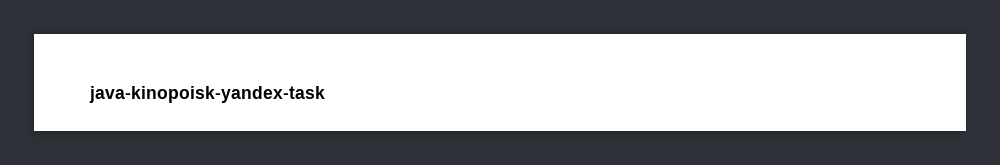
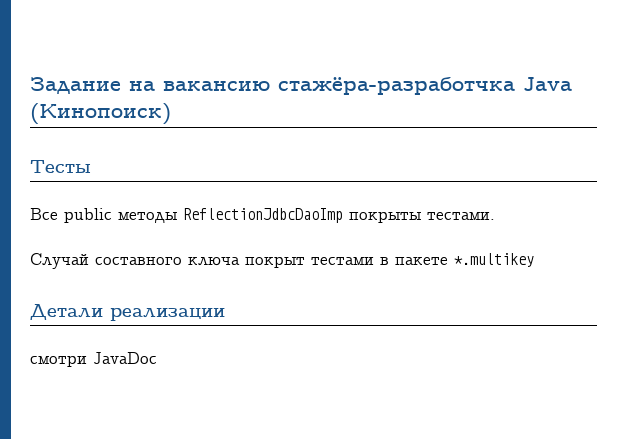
[89,86,325,103] java-kinopoisk-yandex-task -> [30,77,572,95] [30,103,171,125] [30,160,91,173] [30,208,495,223] [30,253,534,269] [30,304,225,321] [30,352,157,367] Задание на вакансию стажёра-разработчка Java (Кинопоиск) // Тесты // Все public методы ReflectionJdbcDaoImp покрыты тестами. // Случай составного ключа покрыт тестами в пакете *.multikey // Детали реализации // смотри JavaDoc

